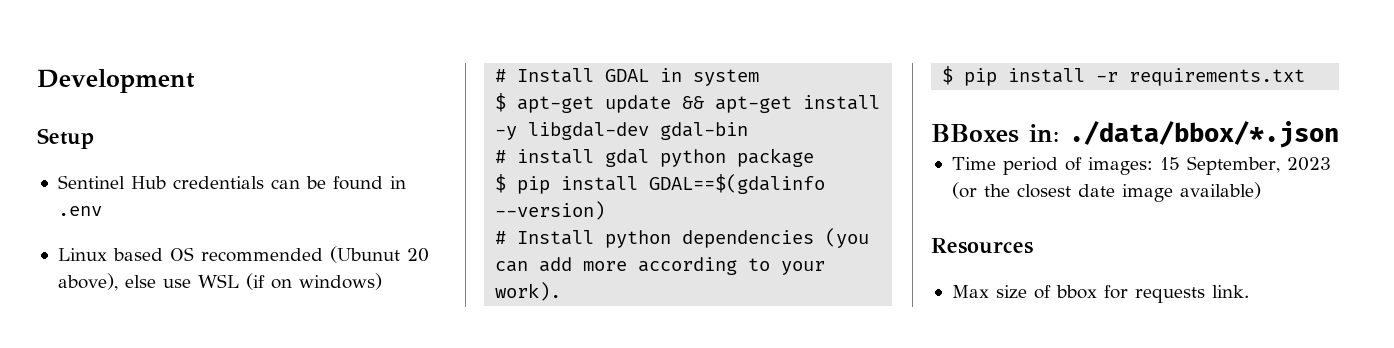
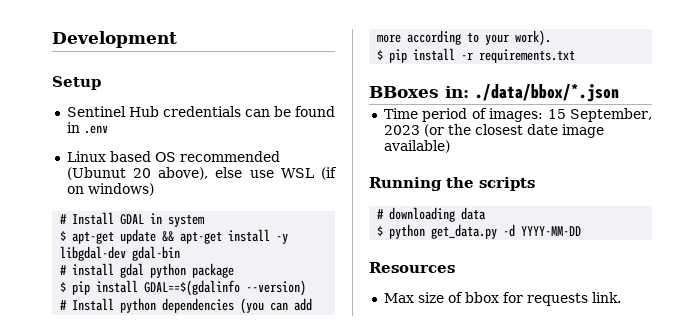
(1261, 190) none -> [369,177,535,191] [377,207,487,222] [377,224,582,239] // Running the scripts // # downloading data // $ python get_data.py -d YYYY-MM-DD

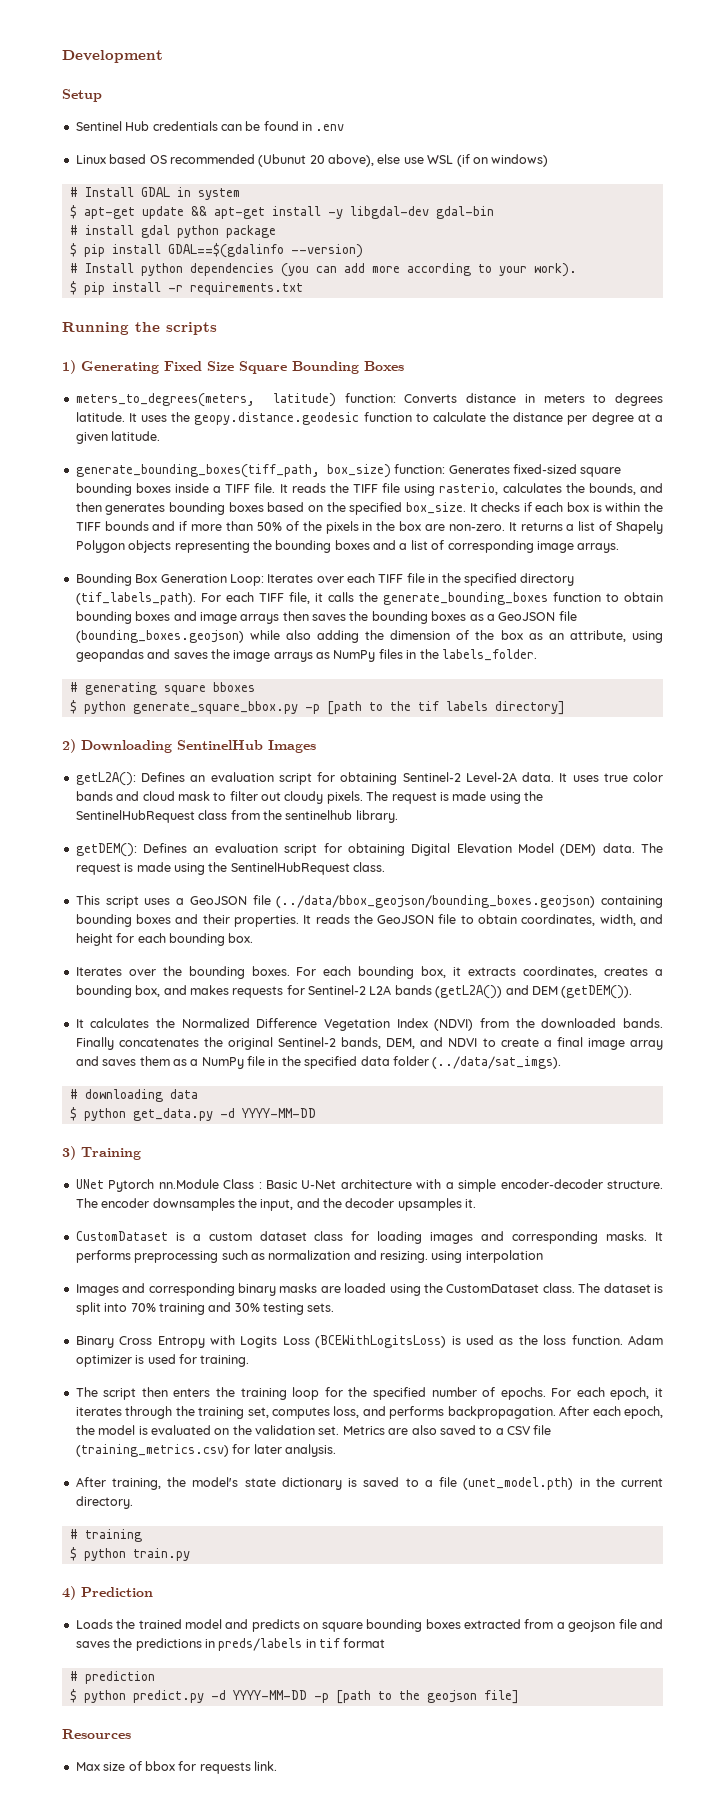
[369,84,619,102] [383,108,653,122] [383,124,604,138] [383,140,450,153] [369,177,535,191] BBoxes in: ./data/bbox/*.json // Time period of images: 15 September, 2023 (or the closest date image available) // Running the scripts -> [62,322,217,335] [62,360,404,374] [75,393,664,407] [75,412,663,425] [75,431,161,444] [75,464,622,478] [75,483,663,496] [75,502,663,515] [75,521,663,534] [75,540,620,553] [75,573,575,586] [75,592,663,605] [75,611,577,624] [75,630,664,643] [75,649,537,662] [69,682,255,695] [69,700,565,715] [62,739,316,753] [75,772,663,786] [75,791,543,804] [75,810,398,823] [75,843,663,857] [75,862,385,875] [75,895,663,908] [75,914,664,927] [75,933,254,946] [75,966,663,979] [75,985,633,999] [75,1018,664,1031] [75,1037,663,1050] [75,1056,562,1069] Running the scripts // 1) Generating Fixed Size Square Bounding Boxes // meters_to_degrees(meters, latitude) function: Converts distance in meters to degrees latitude. It uses the geopy.distance.geodesic function to calculate the distance per degree at a given latitude. // generate_bounding_boxes(tiff_path, box_size) function: Generates fixed-sized square bounding boxes inside a TIFF file. It reads the TIFF file using rasterio, calculates the bounds, and then generates bounding boxes based on the specified box_size. It checks if each box is within the TIFF bounds and if more than 50% of the pixels in the box are non-zero. It returns a list of Shapely Polygon objects representing the bounding boxes and a list of corresponding image arrays. // Bounding Box Generation Loop: Iterates over each TIFF file in the specified directory (tif_labels_path). For each TIFF file, it calls the generate_bounding_boxes function to obtain bounding boxes and image arrays then saves the bounding boxes as a GeoJSON file (bounding_boxes.geojson) while also adding the dimension of the box as an attribute, using geopandas and saves the image arrays as NumPy files in the labels_folder. // # generating square bboxes // $ python generate_square_bbox.py -p [path to the tif labels directory] // 2) Downloading SentinelHub Images // getL2A(): Defines an evaluation script for obtaining Sentinel-2 Level-2A data. It uses true color bands and cloud mask to filter out cloudy pixels. The request is made using the SentinelHubRequest class from the sentinelhub library. // getDEM(): Defines an evaluation script for obtaining Digital Elevation Model (DEM) data. The request is made using the SentinelHubRequest class. // This script uses a GeoJSON file (../data/bbox_geojson/bounding_boxes.geojson) containing bounding boxes and their properties. It reads the GeoJSON file to obtain coordinates, width, and height for each bounding box. // Iterates over the bounding boxes. For each bounding box, it extracts coordinates, creates a bounding box, and makes requests for Sentinel-2 L2A bands (getL2A()) and DEM (getDEM()). // It calculates the Normalized Difference Vegetation Index (NDVI) from the downloaded bands. Finally concatenates the original Sentinel-2 bands, DEM, and NDVI to create a final image array and saves them as a NumPy file in the specified data folder (../data/sat_imgs).
(582, 231) none -> [62,1146,141,1160] [75,1179,663,1192] [75,1198,477,1211] [75,1231,663,1244] [75,1250,543,1263] [75,1283,663,1296] [75,1302,335,1315] [75,1335,663,1348] [75,1354,250,1367] [75,1387,663,1400] [75,1406,663,1419] [75,1425,552,1435] [75,1444,336,1457] [75,1477,663,1490] [75,1496,133,1509] [69,1529,142,1542] [69,1547,190,1561] [62,1586,153,1600] [75,1619,663,1632] [75,1638,386,1651] [69,1671,155,1684] [69,1689,519,1704] // 3) Training // UNet Pytorch nn.Module Class : Basic U-Net architecture with a simple encoder-decoder structure. The encoder downsamples the input, and the decoder upsamples it. // CustomDataset is a custom dataset class for loading images and corresponding masks. It performs preprocessing such as normalization and resizing. using interpolation // Images and corresponding binary masks are loaded using the CustomDataset class. The dataset is split into 70% training and 30% testing sets. // Binary Cross Entropy with Logits Loss (BCEWithLogitsLoss) is used as the loss function. Adam optimizer is used for training. // The script then enters the training loop for the specified number of epochs. For each epoch, it iterates through the training set, computes loss, and performs backpropagation. After each epoch, the model is evaluated on the validation set. Metrics are also saved to a CSV file (training_metrics.csv) for later analysis. // After training, the model's state dictionary is saved to a file (unet_model.pth) in the current directory. // # training // $ python train.py // 4) Prediction // Loads the trained model and predicts on square bounding boxes extracted from a geojson file and saves the predictions in preds/labels in tif format // # prediction // $ python predict.py -d YYYY-MM-DD -p [path to the geojson file]

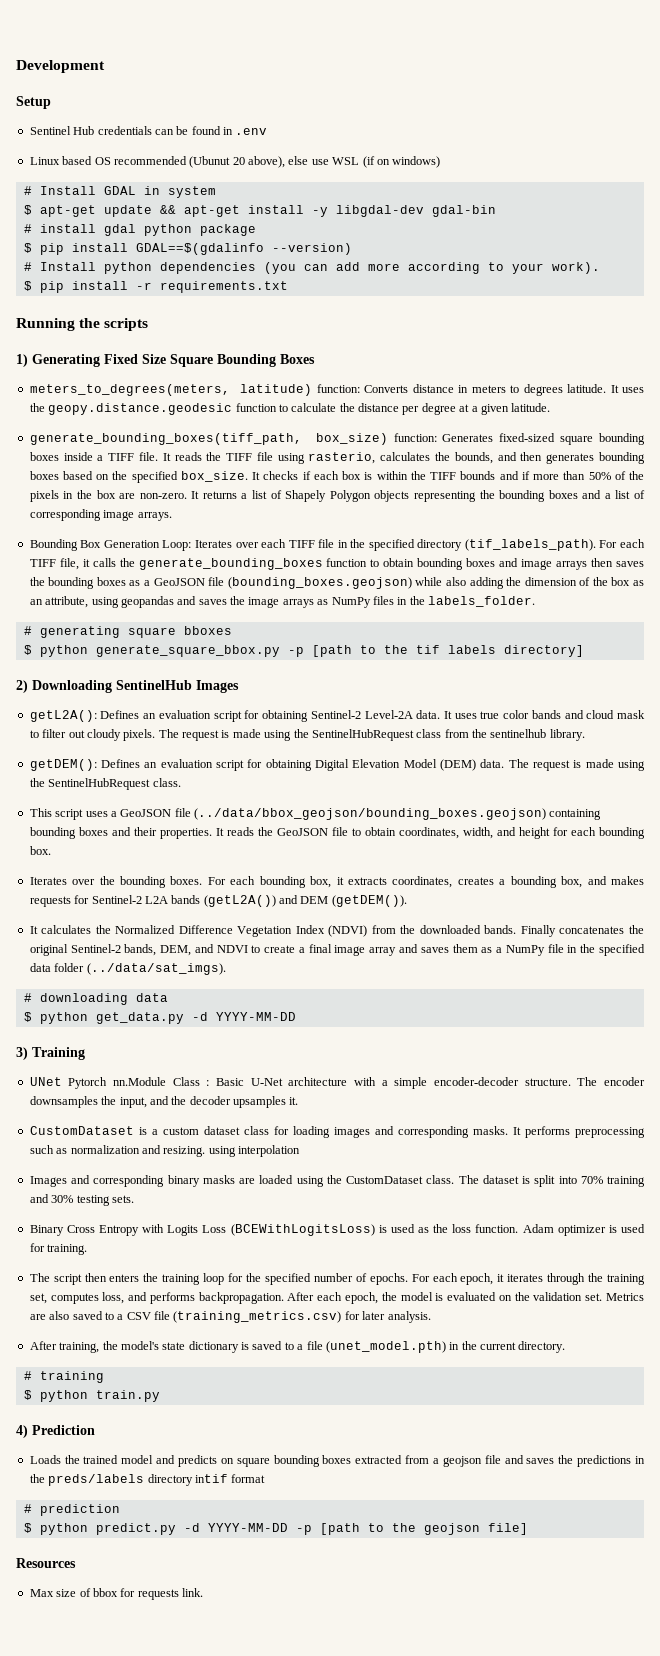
[218,1638,340,1651] preds/labels in tif -> [29,1474,228,1486] the preds/labels directory intif

